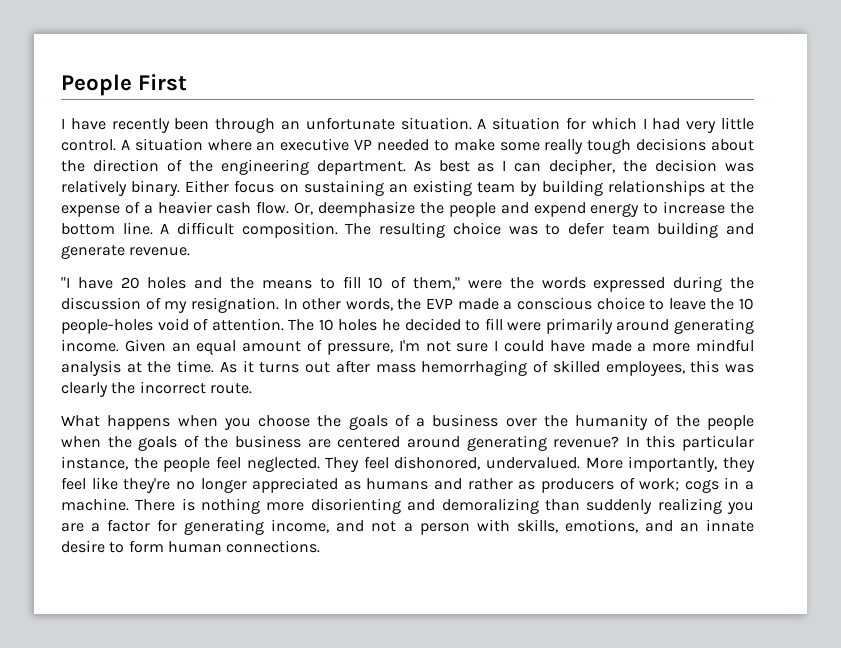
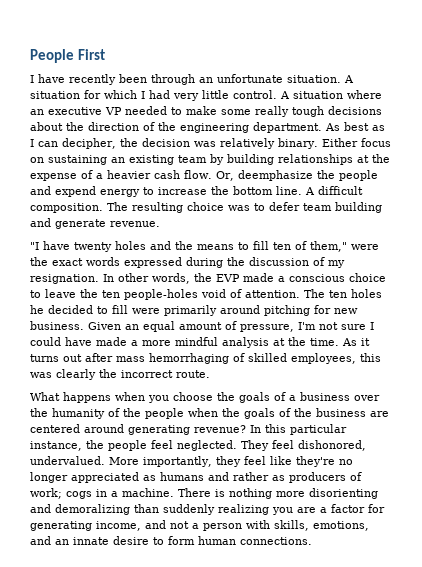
[120,277,140,289] 20 -> [74,242,112,252] twenty
[368,277,384,289] 10 -> [273,242,291,250] ten
(534, 283) none -> [52,258,83,266] exact
[739,298,754,310] 10 -> [102,290,120,298] ten
[318,319,334,331] 10 -> [329,290,347,298] ten
[673,318,754,334] [61,339,119,352] generating income. -> [264,305,358,316] [30,321,84,330] pitching for new business.

